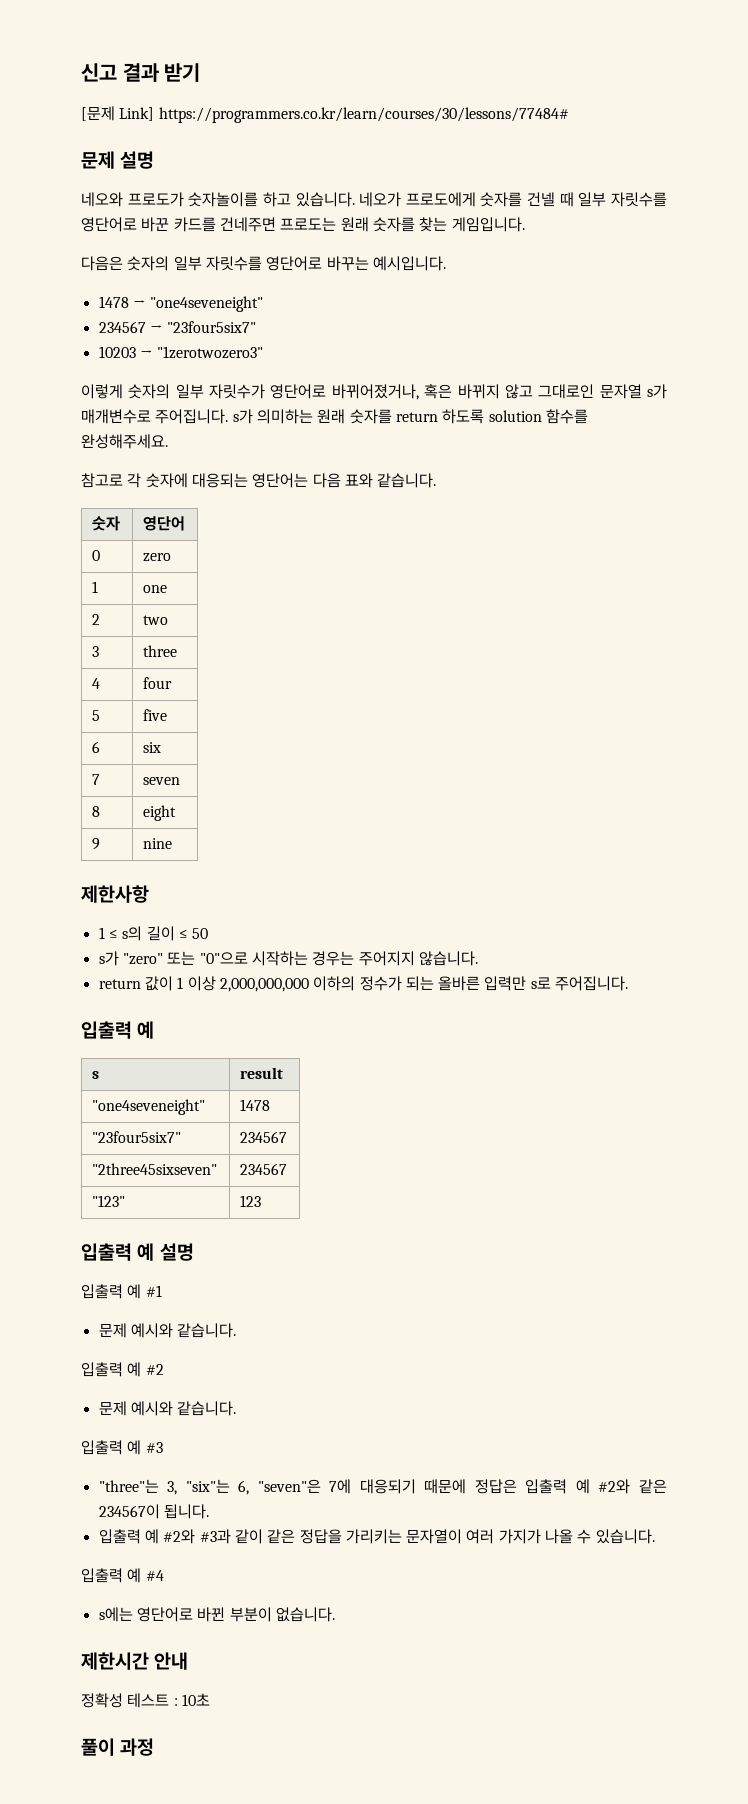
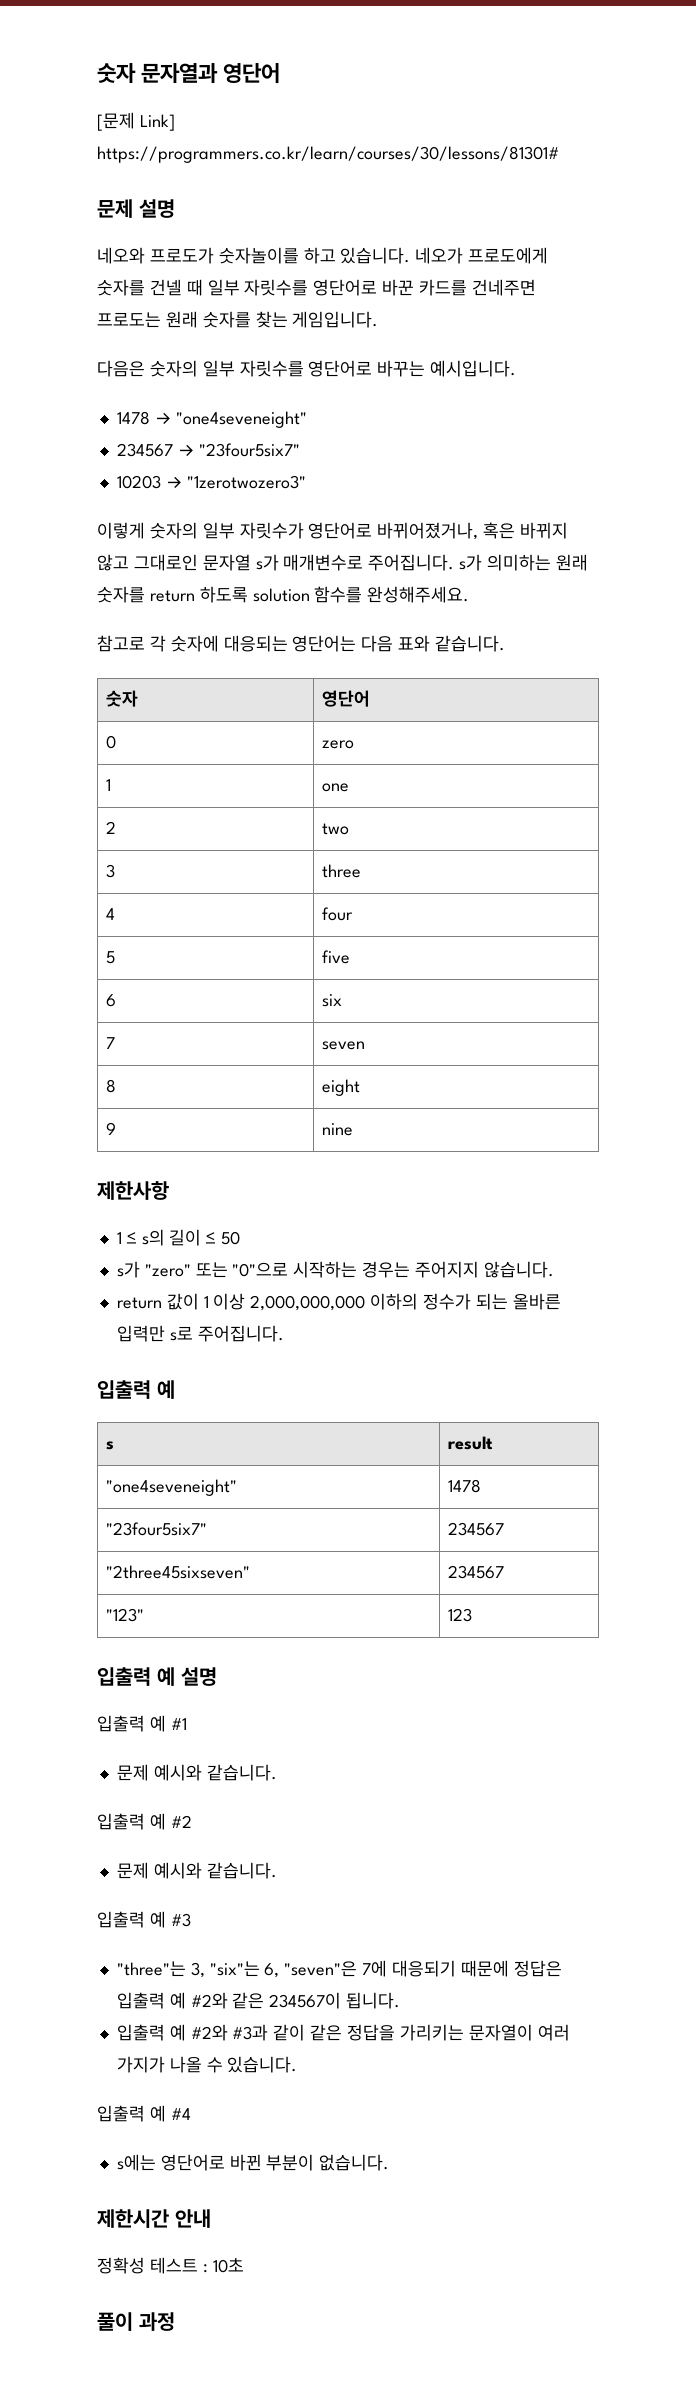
[81,63,201,82] 신고 결과 받기 -> [97,63,281,84] 숫자 문자열과 영단어
[158,107,569,123] https://programmers.co.kr/learn/courses/30/lessons/77484# -> [97,146,559,163] https://programmers.co.kr/learn/courses/30/lessons/81301#

